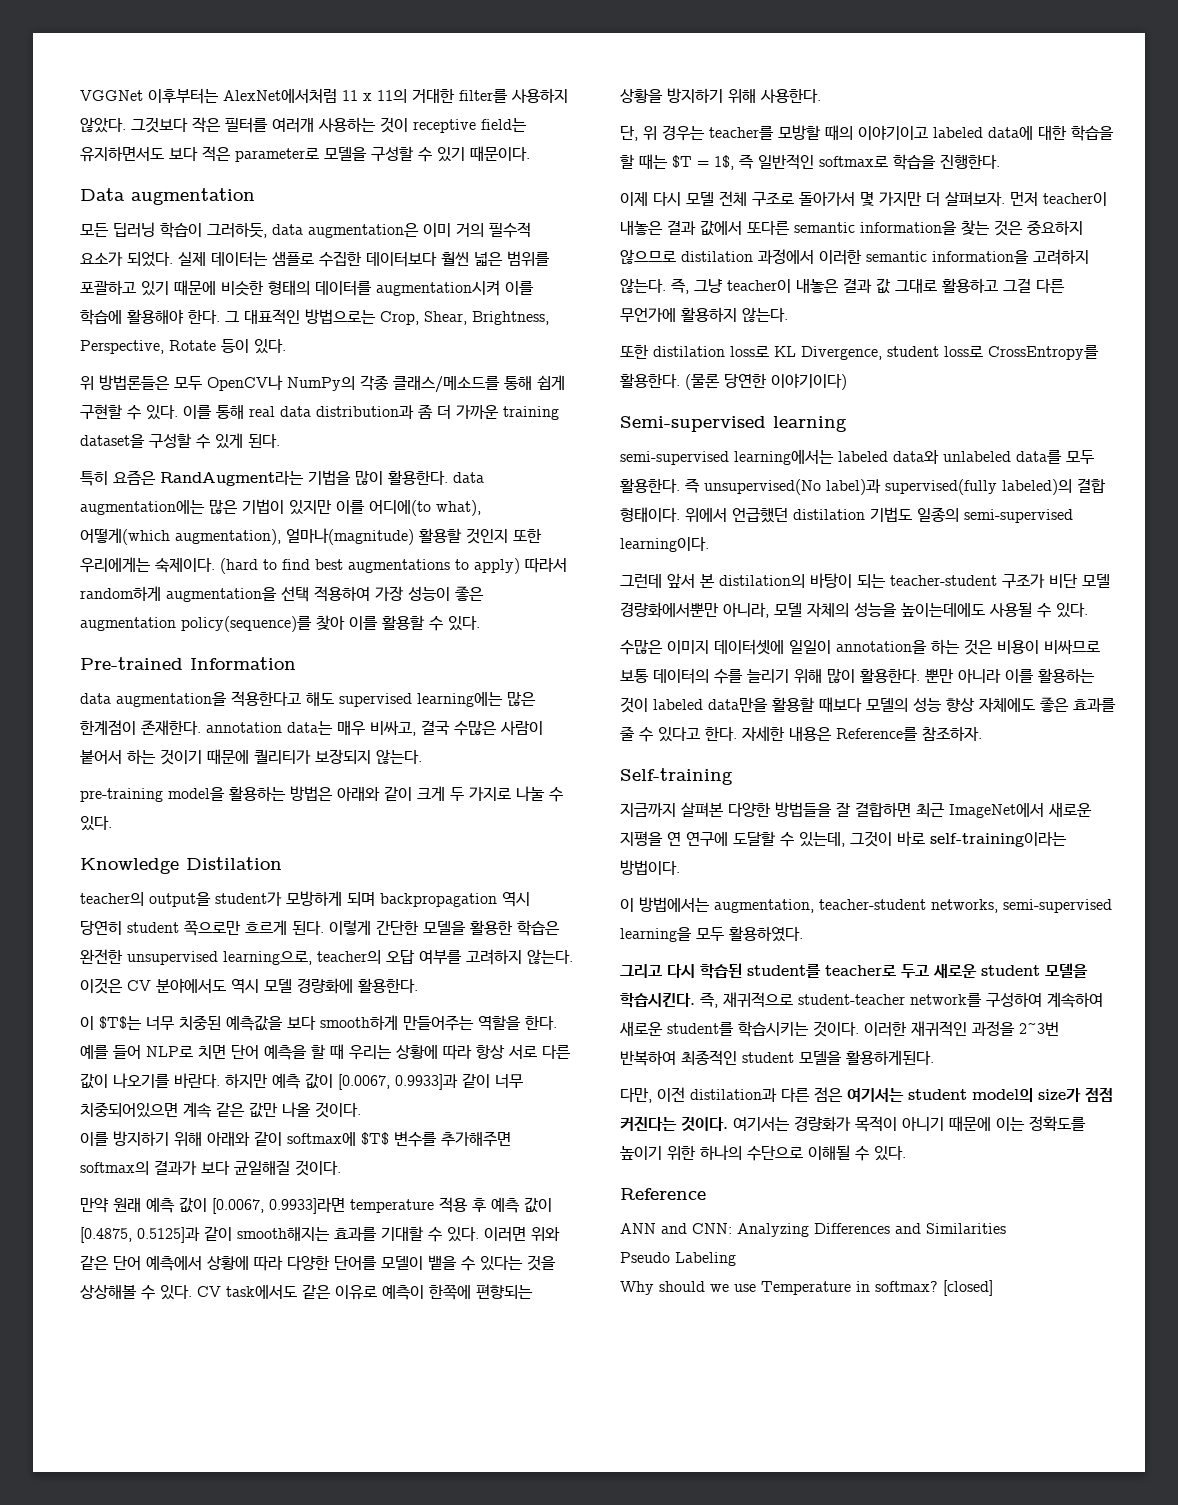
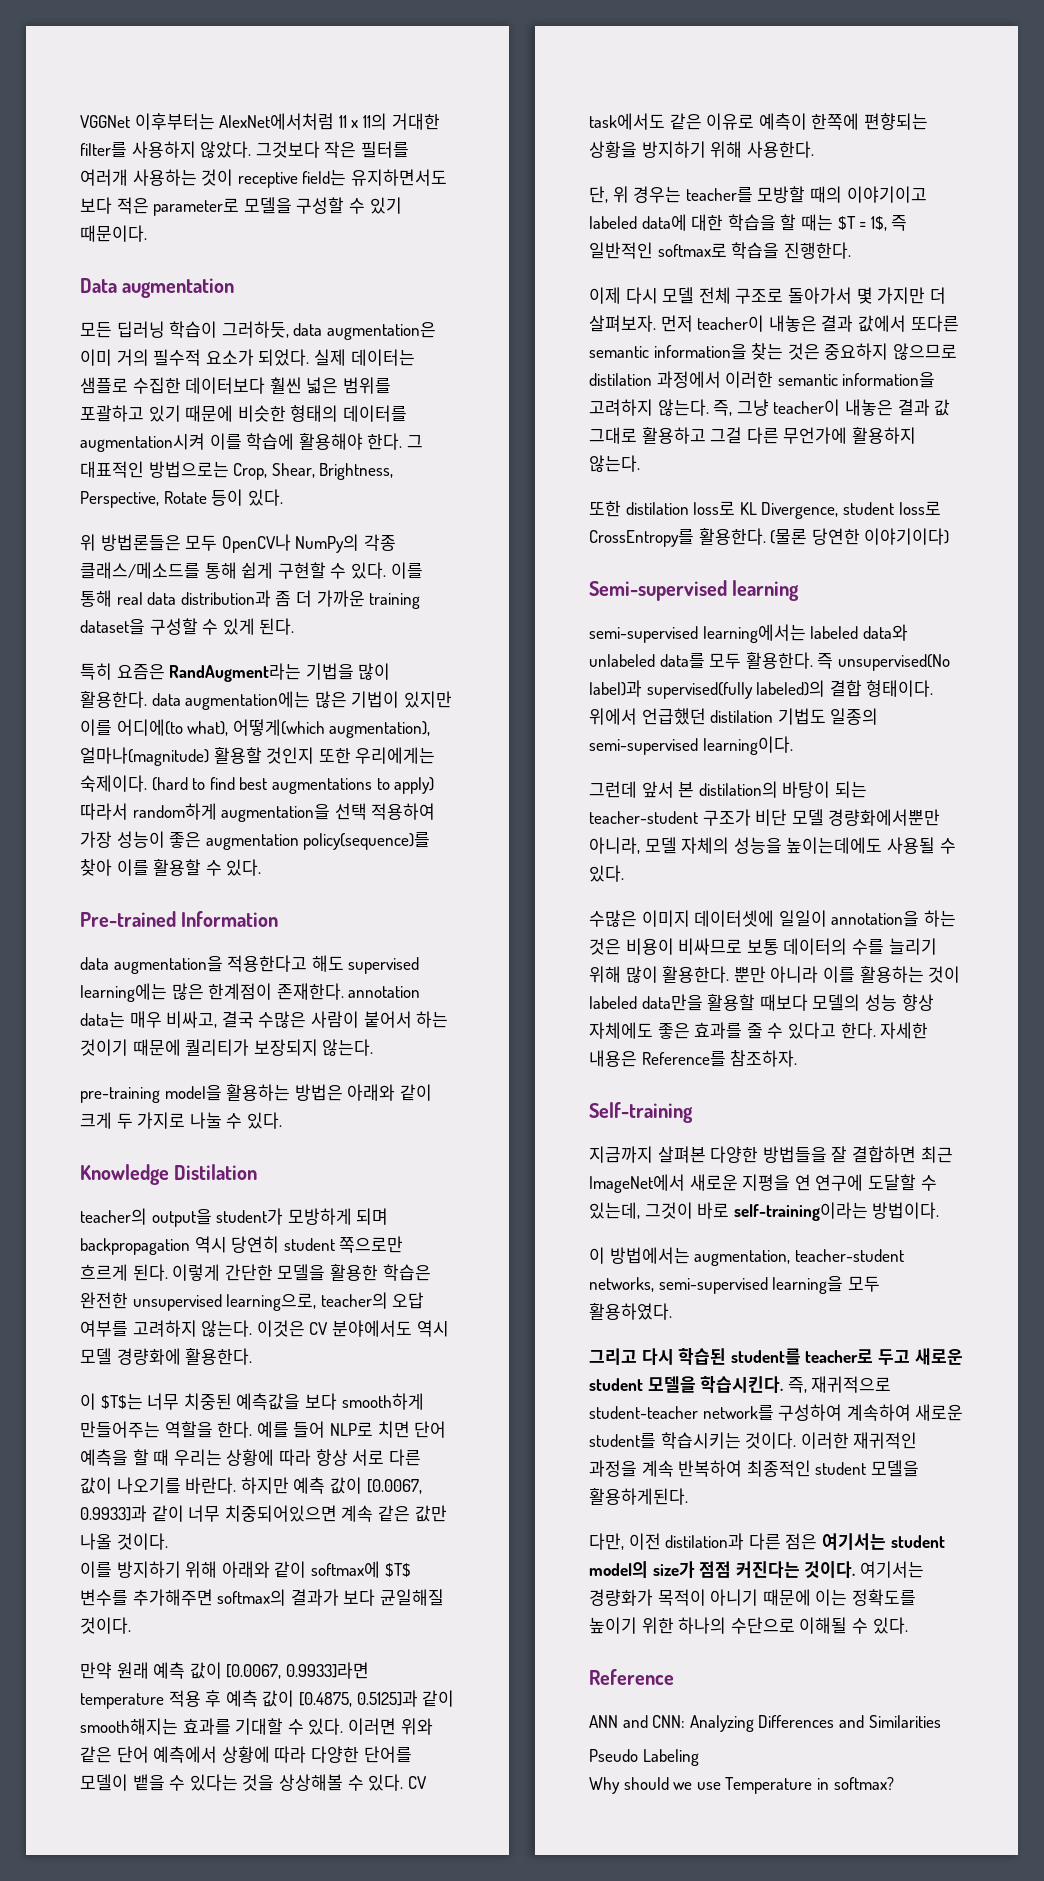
[1019,1022,1059,1036] 2~3번 -> [641,1460,674,1477] 계속
[943,1280,993,1296] [closed] -> (894, 1783) none

